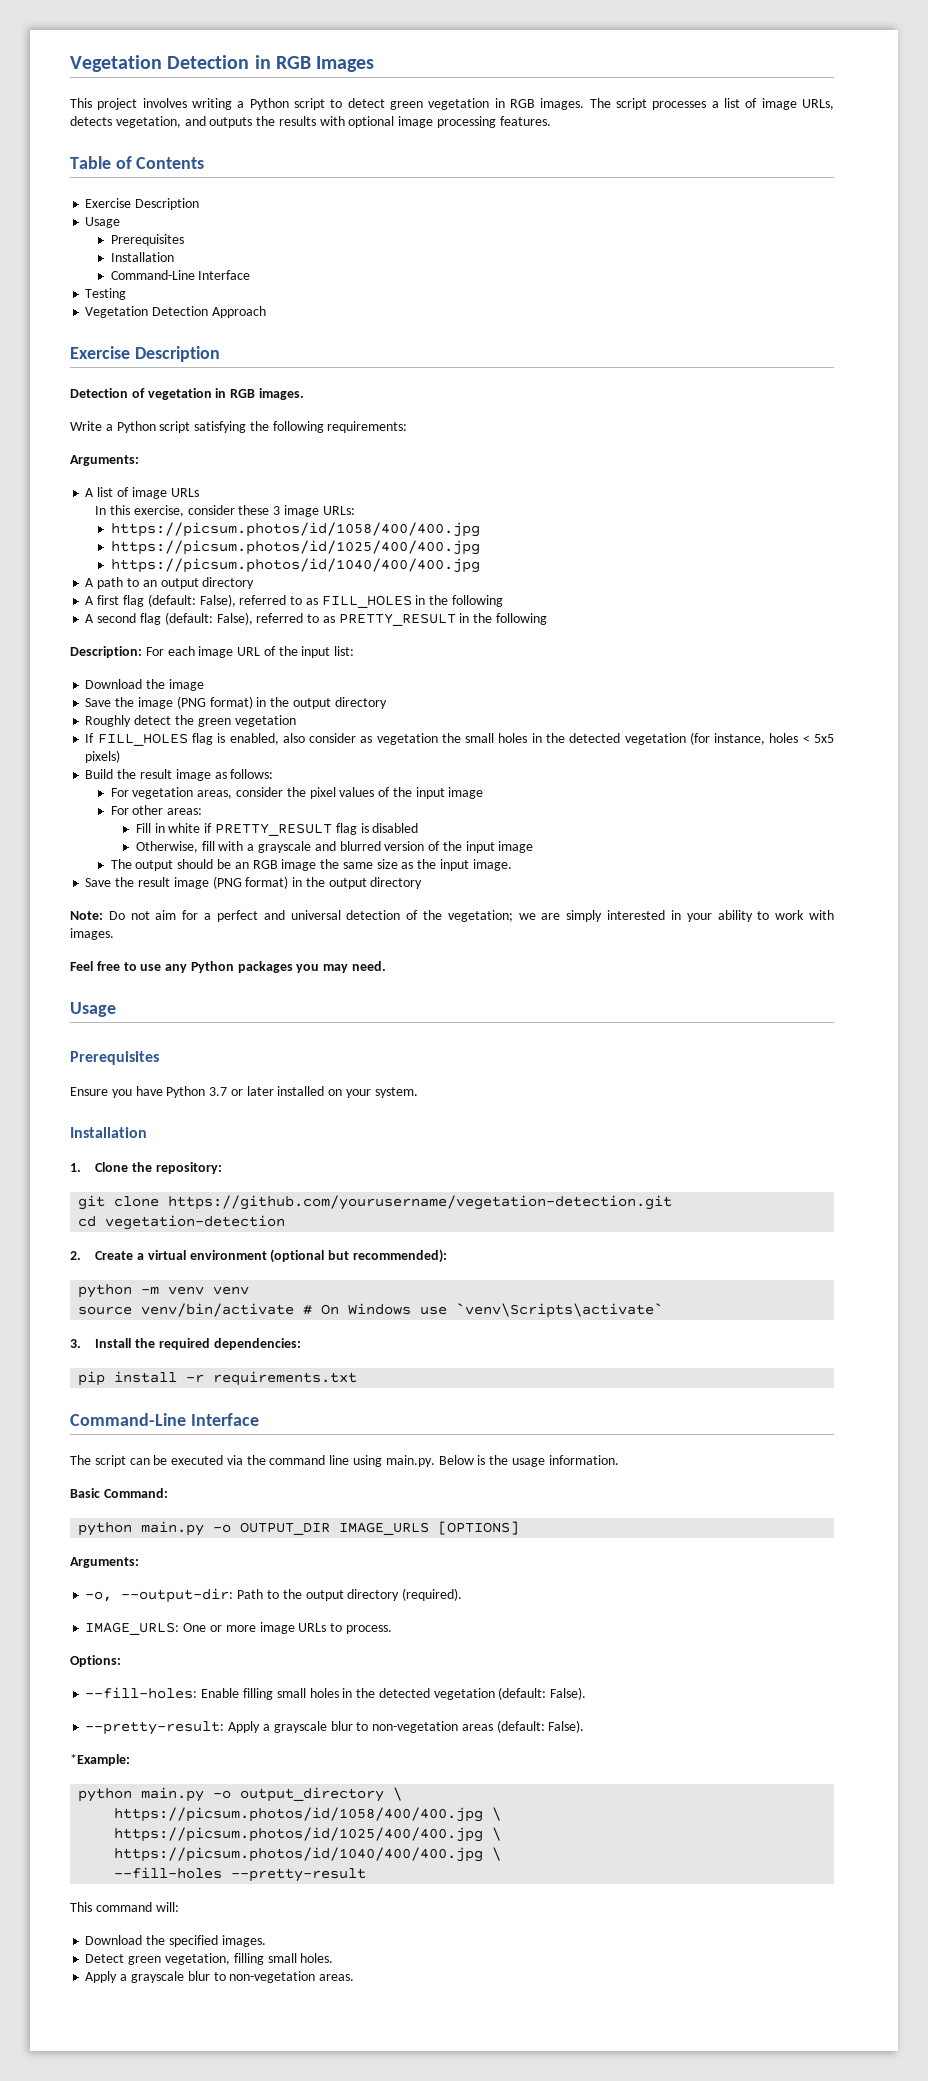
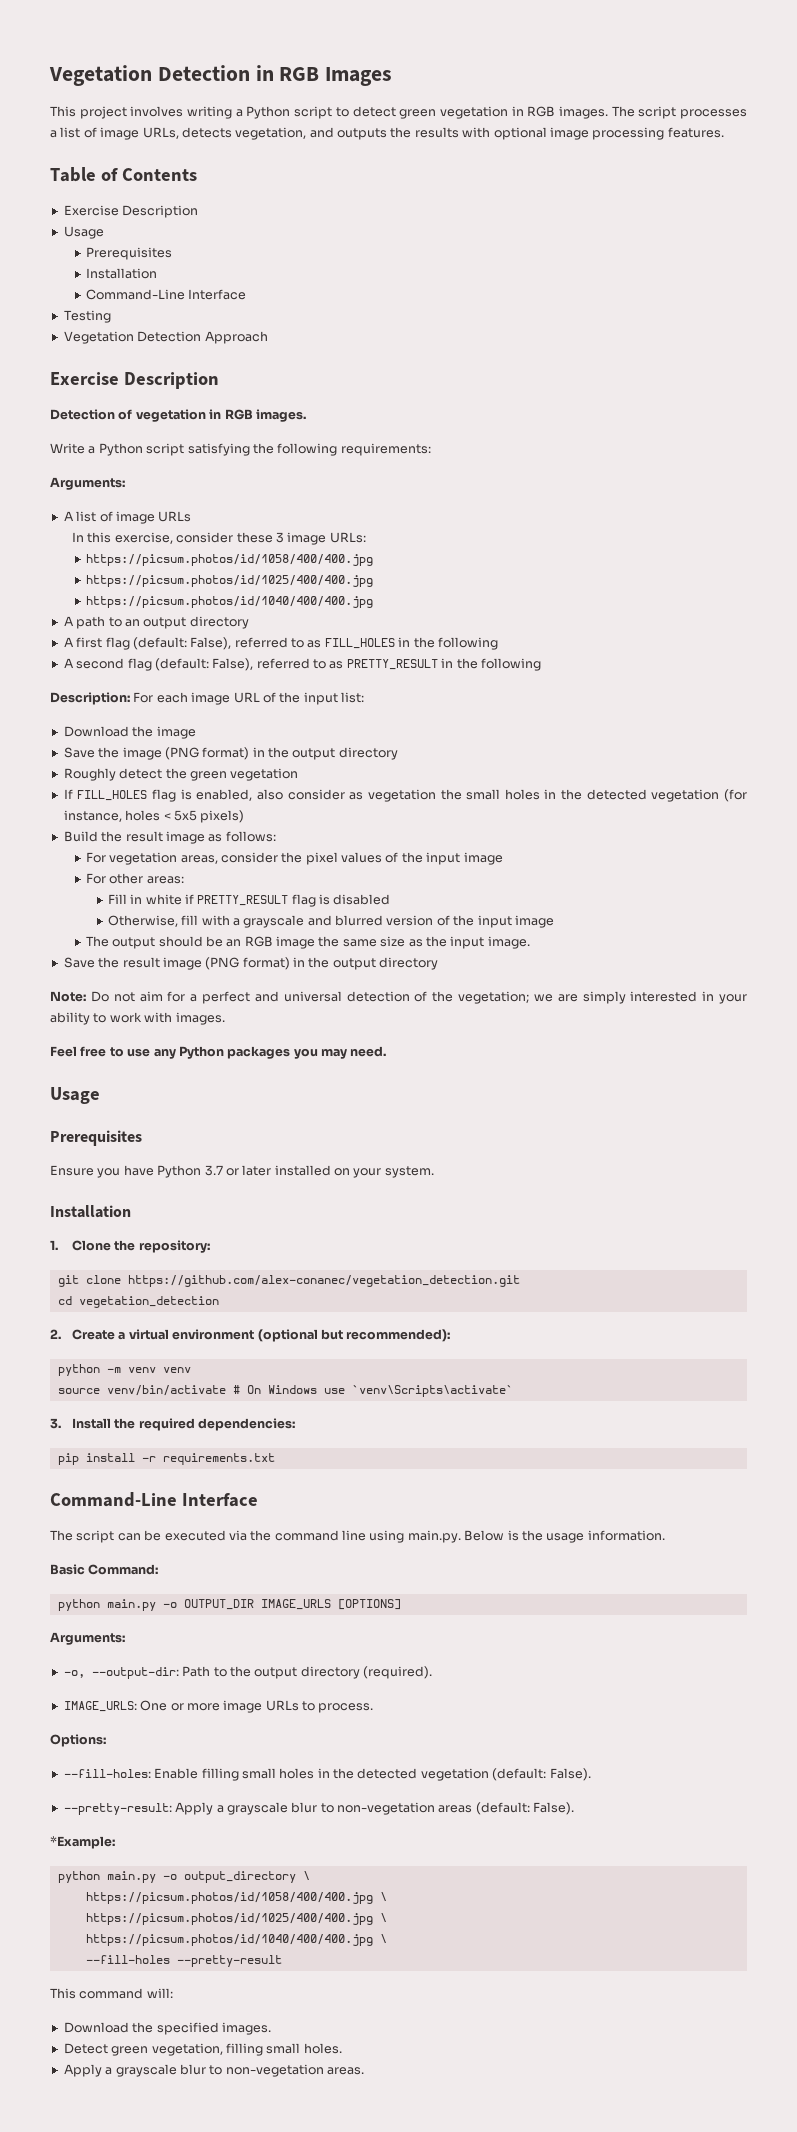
[168,1195,673,1210] https://github.com/yourusername/vegetation-detection.git -> [127,1275,520,1287] https://github.com/alex-conanec/vegetation_detection.git
[105,1215,286,1230] vegetation-detection -> [78,1296,219,1308] vegetation_detection

